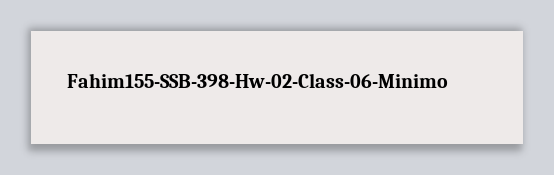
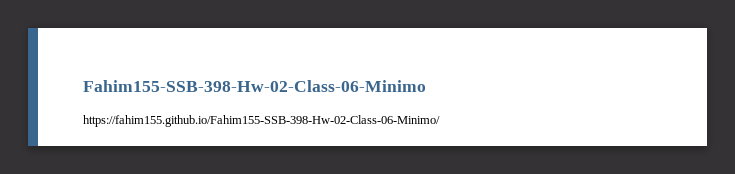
(448, 80) none -> [83,115,440,127] // https://fahim155.github.io/Fahim155-SSB-398-Hw-02-Class-06-Minimo/

